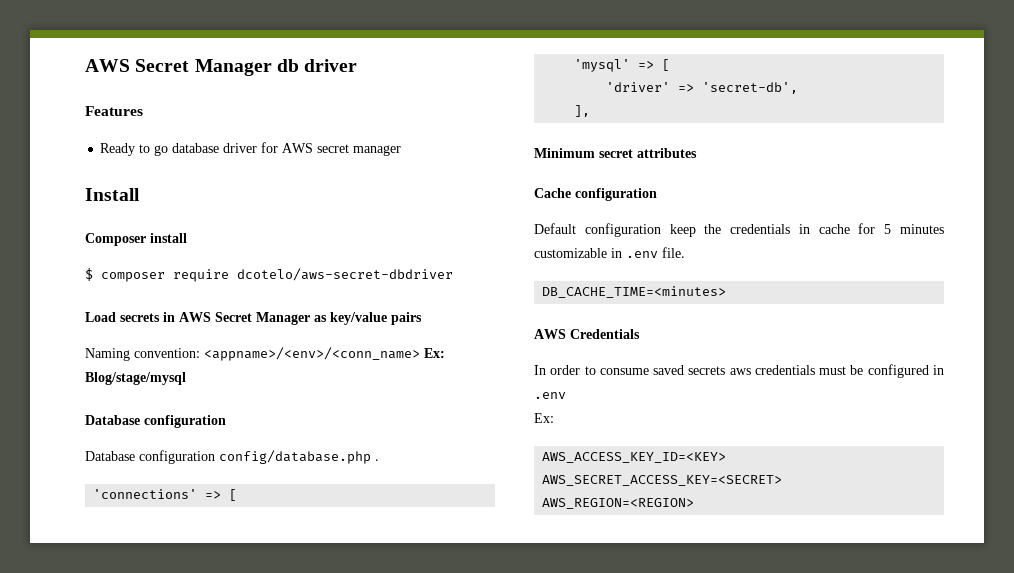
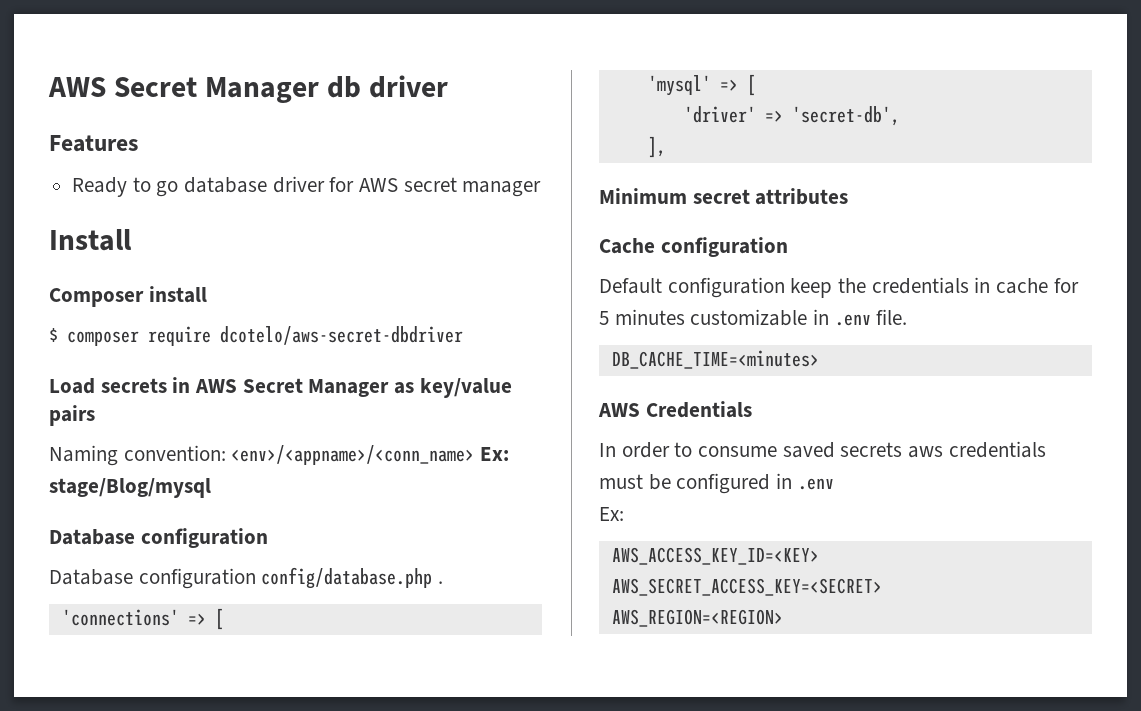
[204,347,445,361] [85,372,186,385] <appname>/<env>/<conn_name> Ex: Blog/stage/mysql -> [231,445,510,465] [49,478,211,498] <env>/<appname>/<conn_name> Ex: stage/Blog/mysql

